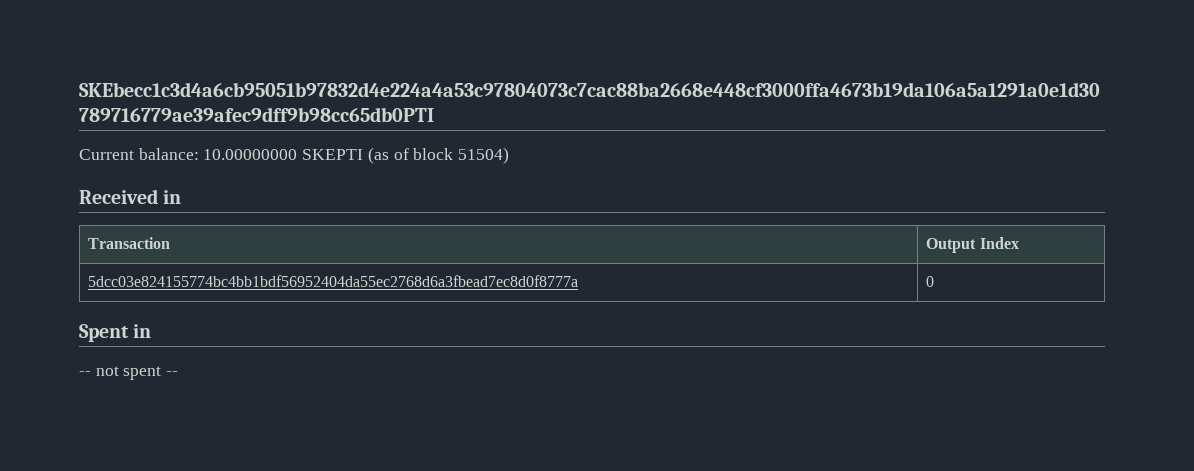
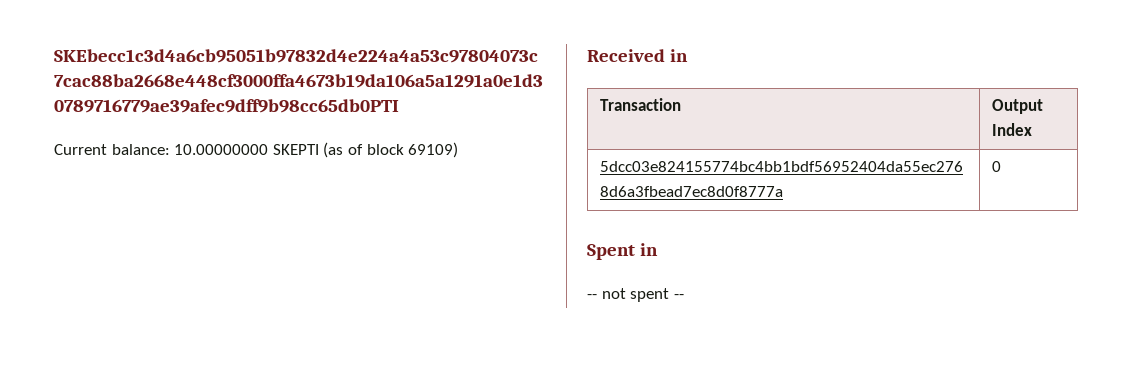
[458,147,510,164] 51504) -> [408,142,459,158] 69109)

